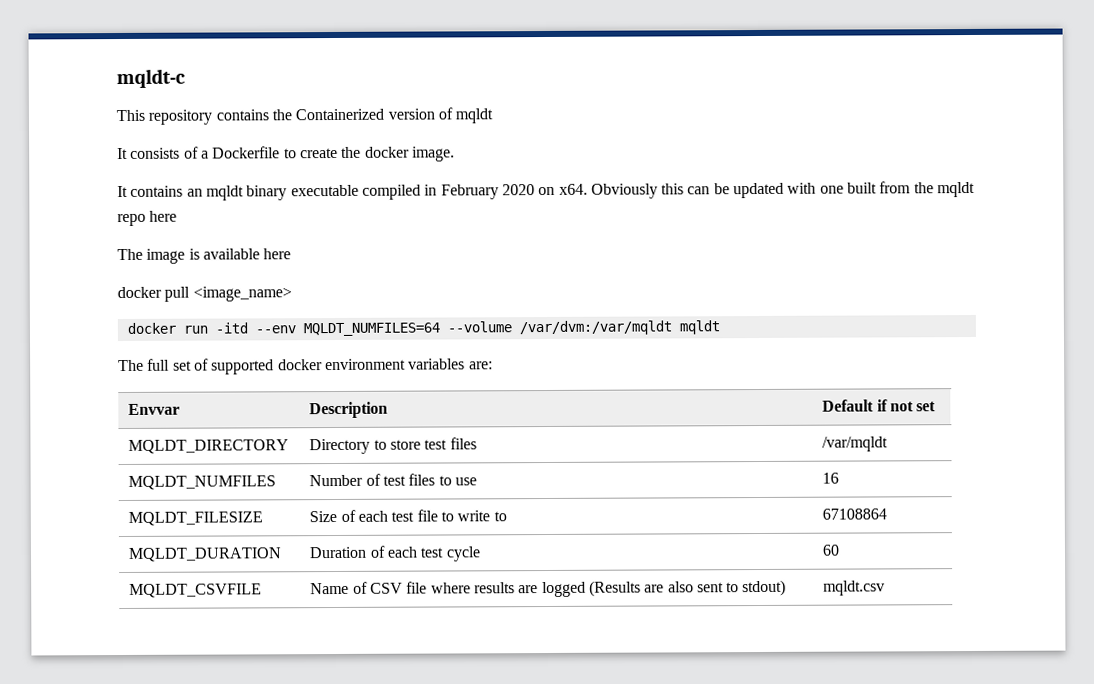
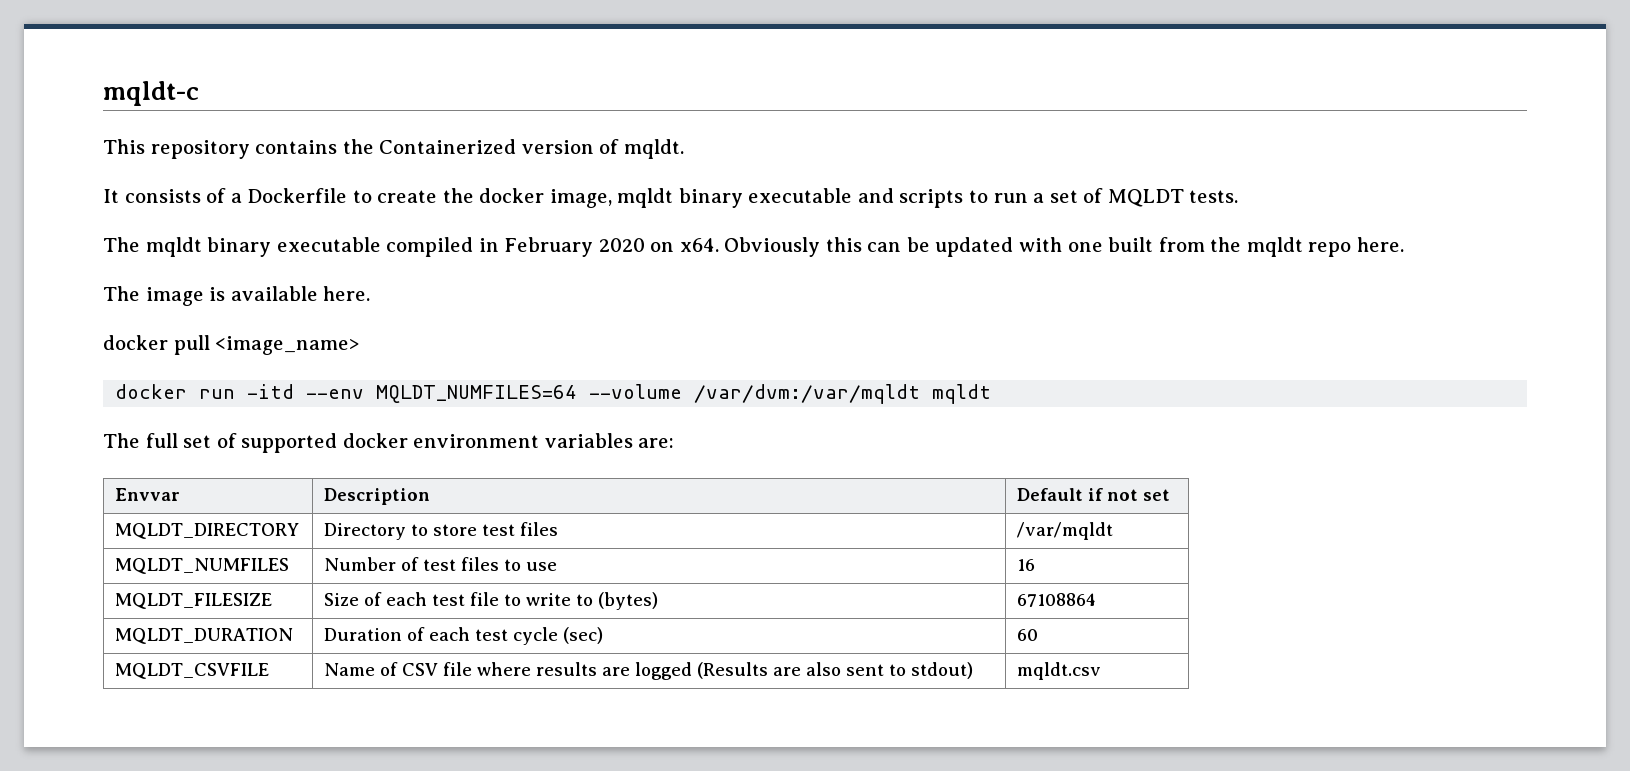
[455,108,494,124] mqldt -> [623,139,684,159] mqldt.
[411,146,455,162] [117,185,203,198] image. // It contains an -> [549,188,1239,208] [103,237,140,252] image, mqldt binary executable and scripts to run a set of MQLDT tests. // The
[149,210,178,222] here -> [1356,237,1404,252] here.
[263,248,292,260] here -> [323,286,371,301] here.
(507, 516) none -> [598,592,659,610] (bytes)
(481, 554) none -> [563,627,604,644] (sec)

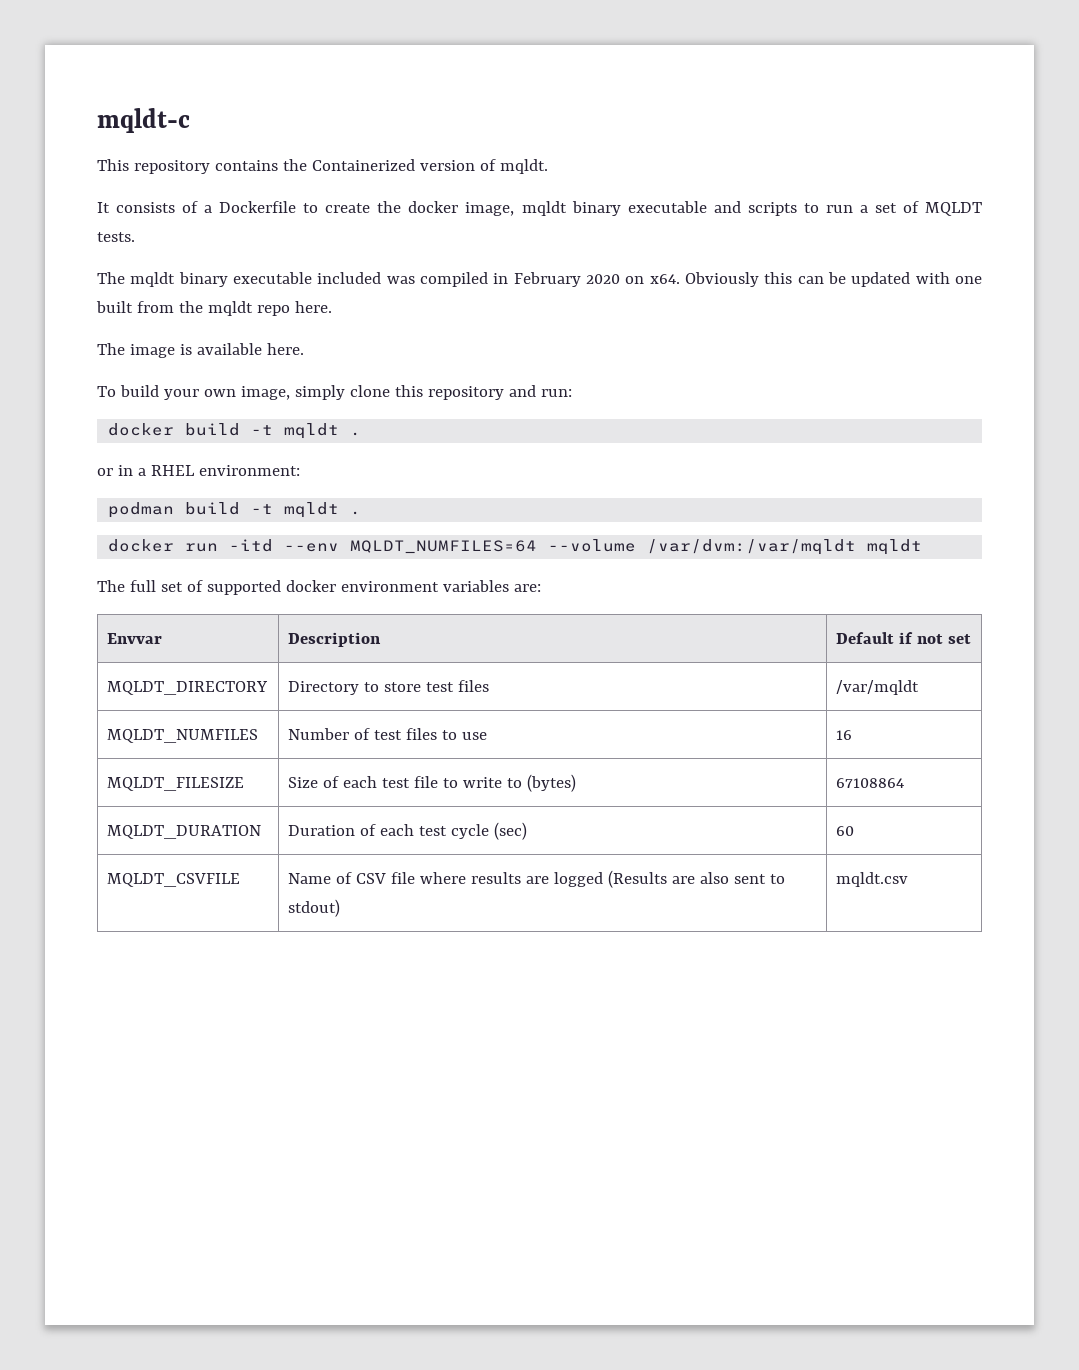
(381, 244) none -> [317,272,415,284] included was
[103,335,360,355] docker pull <image_name> -> [97,385,572,400] [108,423,362,439] [97,465,300,476] [108,502,362,518] To build your own image, simply clone this repository and run: // docker build -t mqldt . // or in a RHEL environment: // podman build -t mqldt .

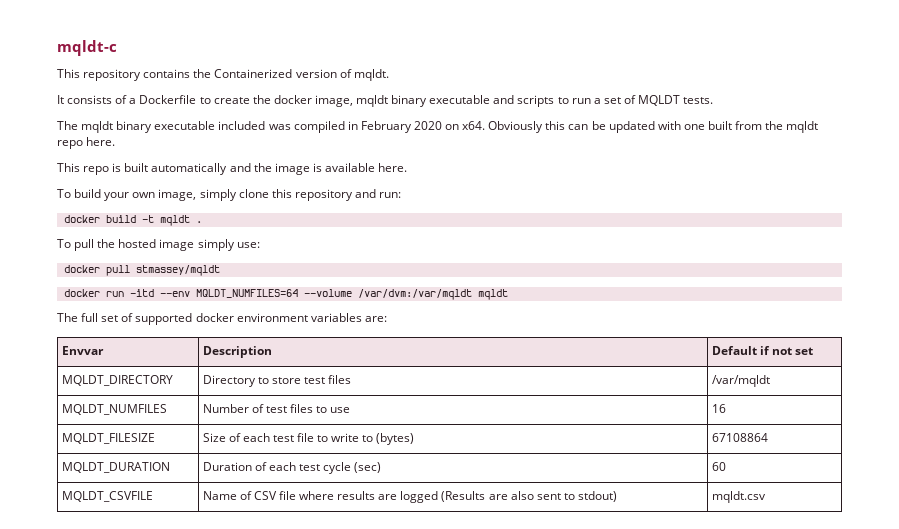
[97,343,125,355] The -> [57,163,272,175] This repo is built automatically and the
[97,465,300,476] [108,502,362,518] or in a RHEL environment: // podman build -t mqldt . -> [57,239,260,251] [63,265,220,276] To pull the hosted image simply use: // docker pull stmassey/mqldt

